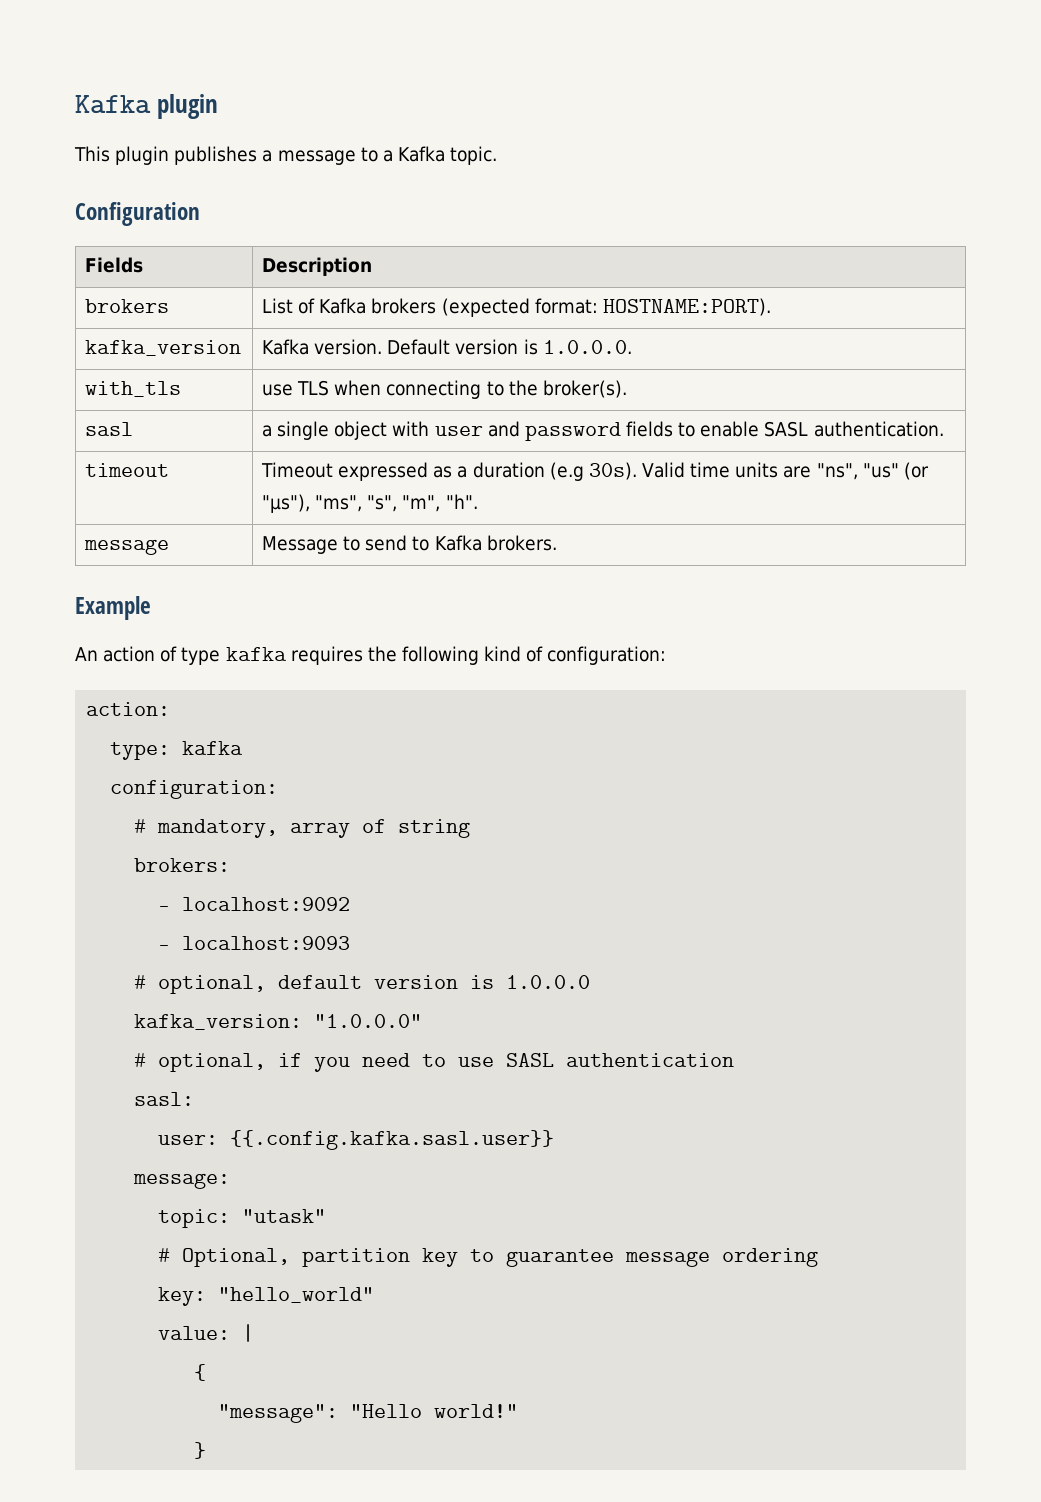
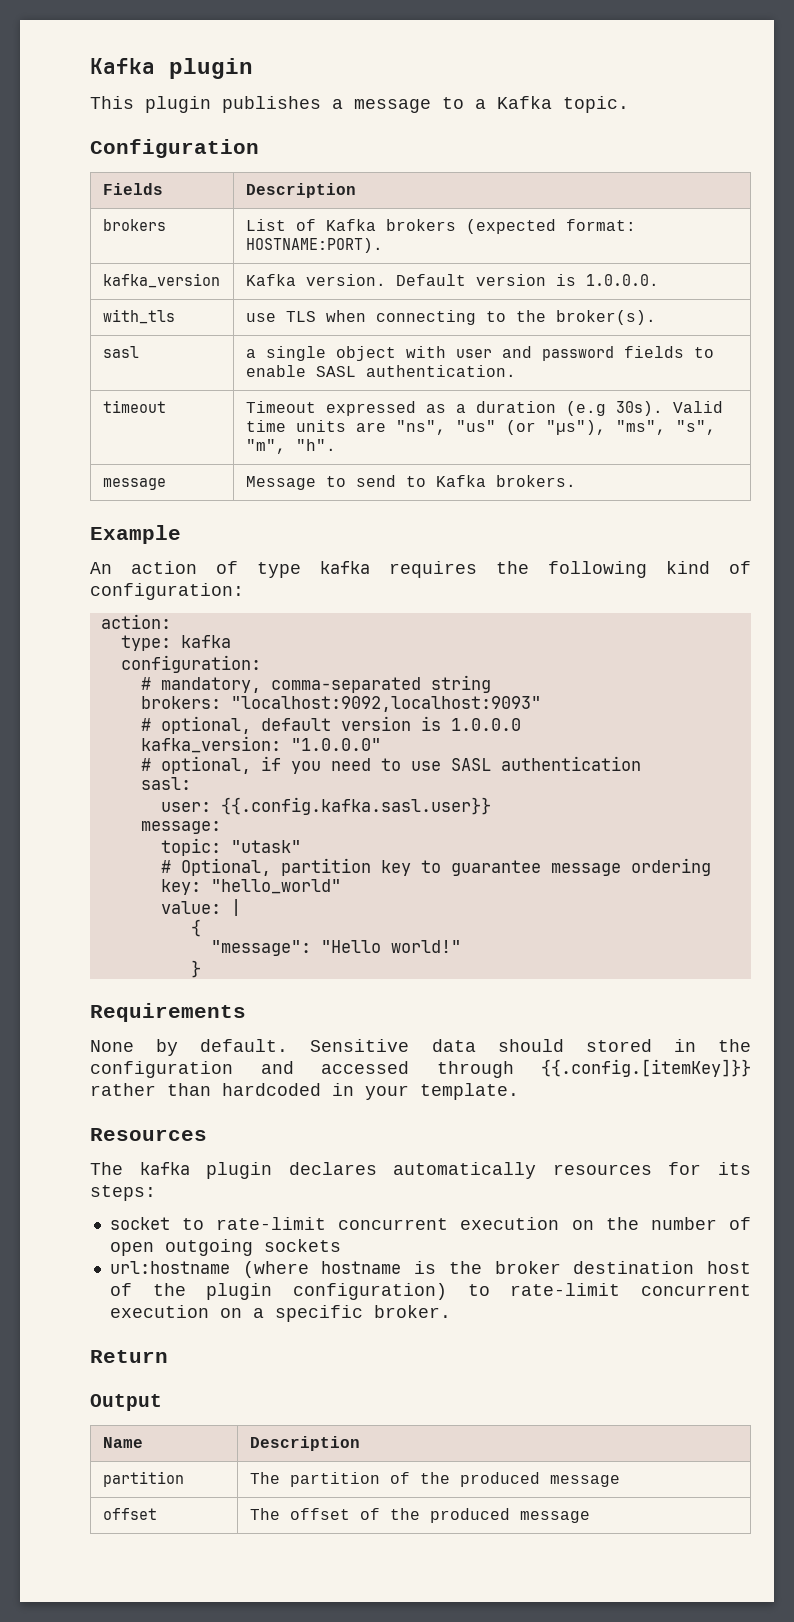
[290,819,387,838] array of -> [270,677,421,693] comma-separated
[158,897,351,911] [158,936,351,950] // - localhost:9092 // - localhost:9093 -> [230,696,541,712] "localhost:9092,localhost:9093"
(207, 1450) none -> [90,1003,246,1022] [90,1039,751,1056] [90,1059,751,1078] [90,1083,519,1100] [90,1128,207,1141] [90,1162,751,1179] [90,1185,156,1201] [109,1217,751,1230] [109,1239,341,1256] [109,1261,751,1278] [109,1283,751,1300] [109,1305,451,1322] [90,1350,168,1363] [90,1394,162,1411] [102,1437,143,1448] [249,1436,360,1451] [102,1471,184,1487] [249,1472,620,1487] [102,1508,157,1520] [249,1508,590,1523] // Requirements // None by default. Sensitive data should stored in the configuration and accessed through {{.config.[itemKey]}} rather than hardcoded in your template. // Resources // The kafka plugin declares automatically resources for its steps: // socket to rate-limit concurrent execution on the number of open outgoing sockets // url:hostname (where hostname is the broker destination host of the plugin configuration) to rate-limit concurrent execution on a specific broker. // Return // Output // Name | Description // partition | The partition of the produced message // offset | The offset of the produced message

